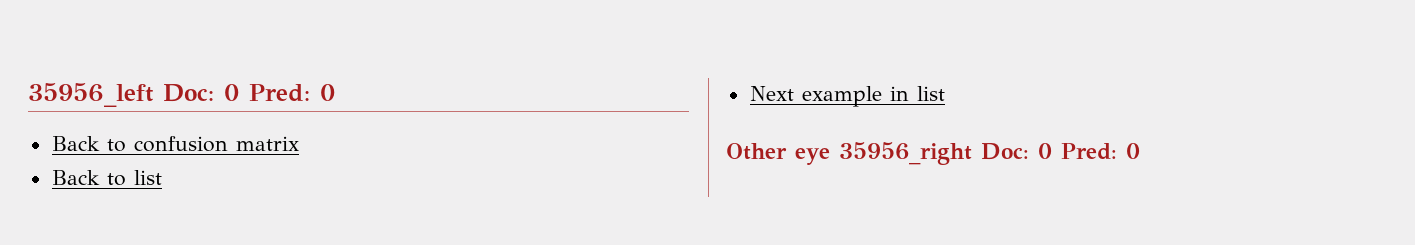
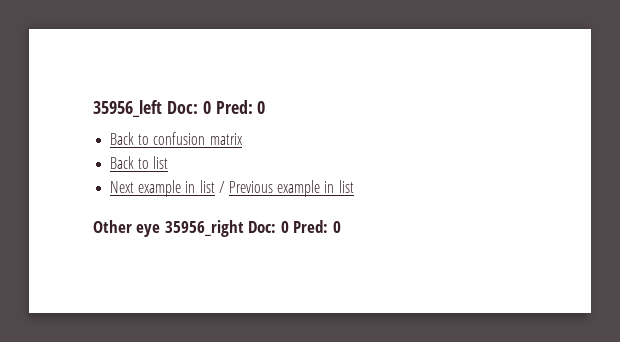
(945, 93) none -> [218,180,354,197] / Previous example in list

